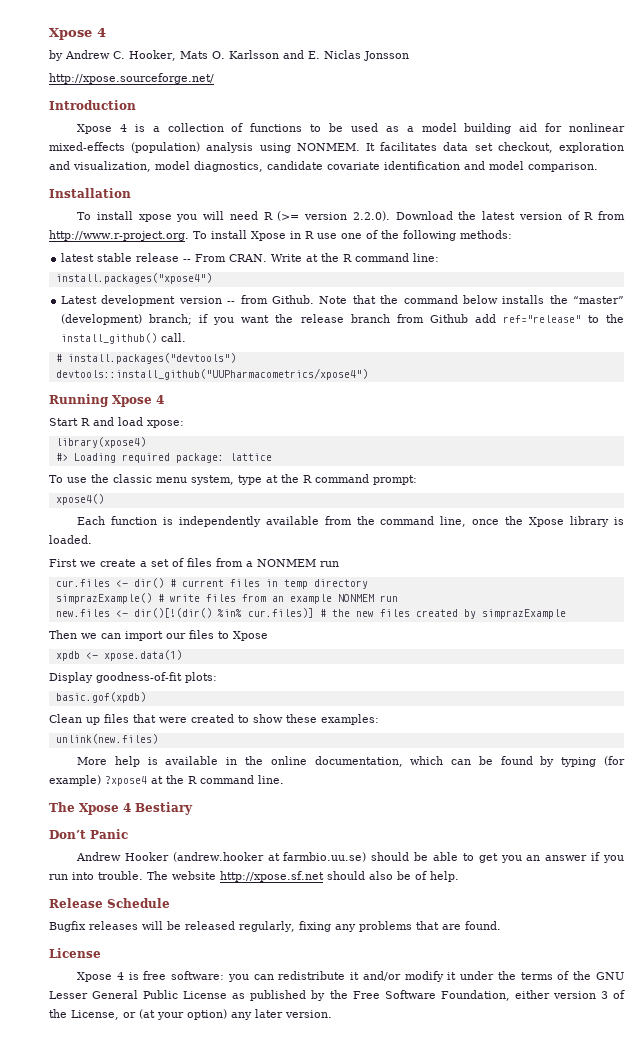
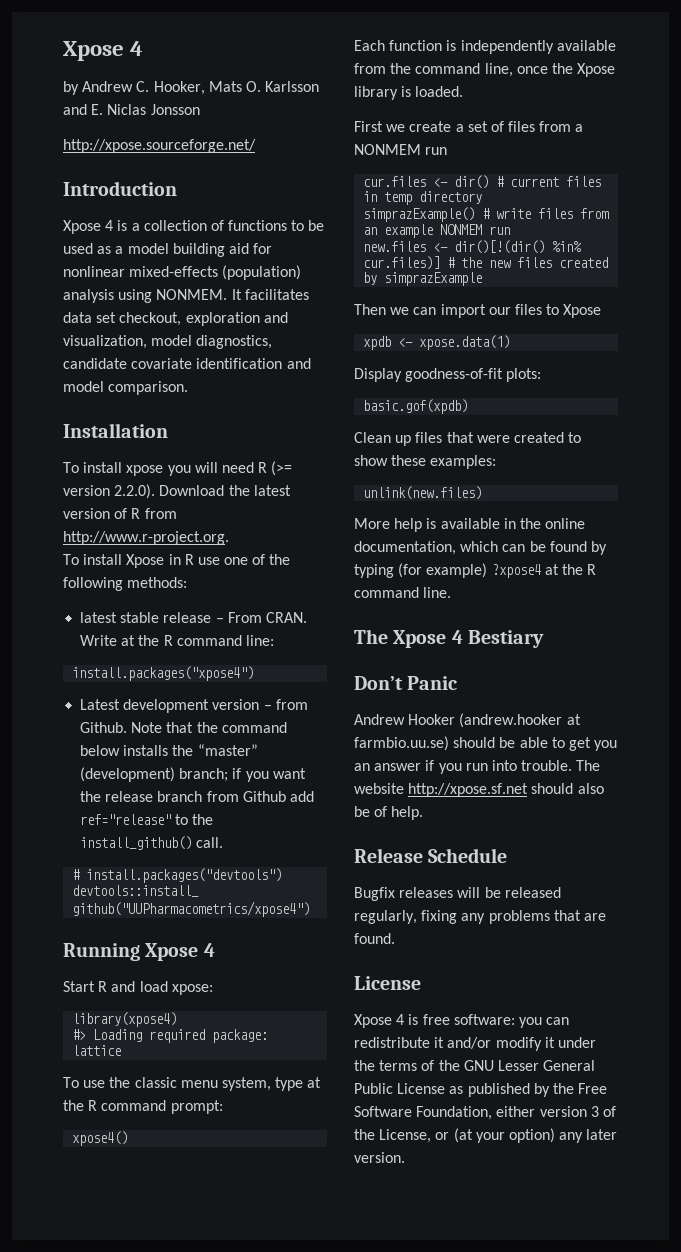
(189, 235) none -> (229, 538) //
[183,259,192,262] -- -> [215,618,224,623] –
[227,301,236,304] -- -> [263,705,272,710] –

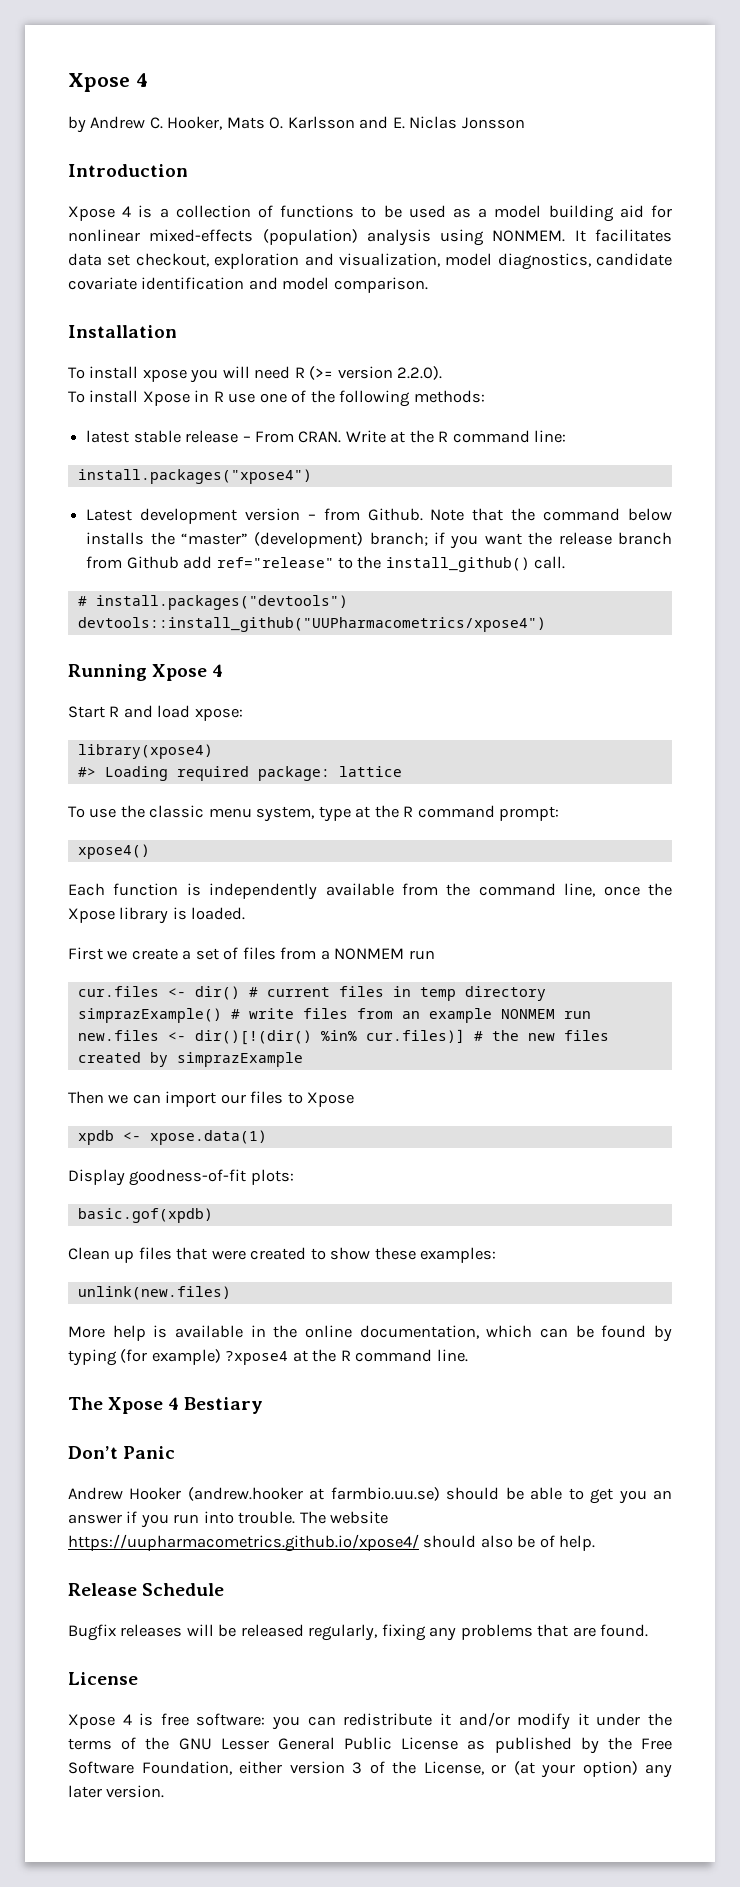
[63,139,256,153] // http://xpose.sourceforge.net/ -> (525, 123) none
[159,485,291,496] [63,508,177,519] [63,531,229,545] Download the latest version of R from http://www.r-project.org. -> (443, 373) none
[408,783,529,797] http://xpose.sf.net -> [68,1534,419,1552] https://uupharmacometrics.github.io/xpose4/

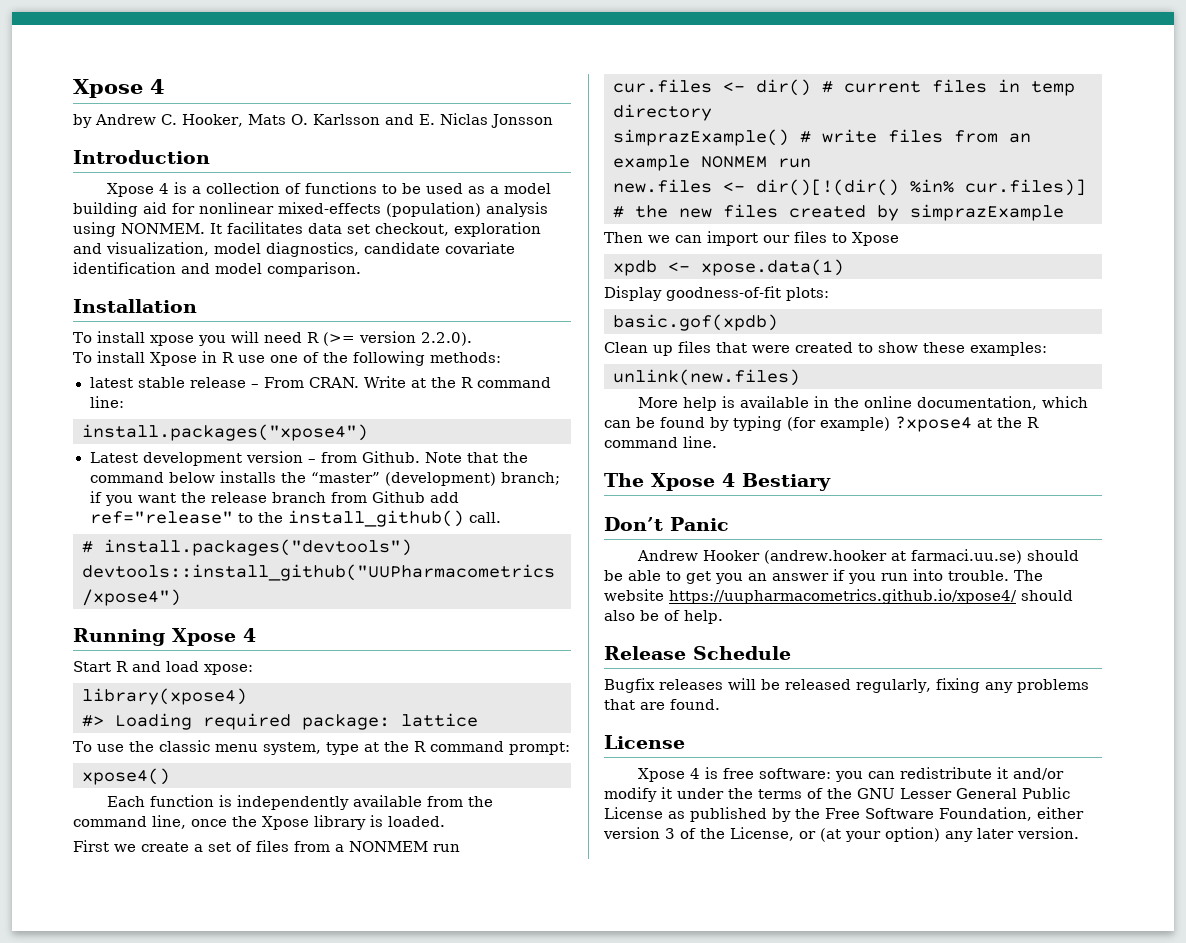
[330,1487,440,1501] farmbio.uu.se) -> [910,549,1022,564] farmaci.uu.se)

